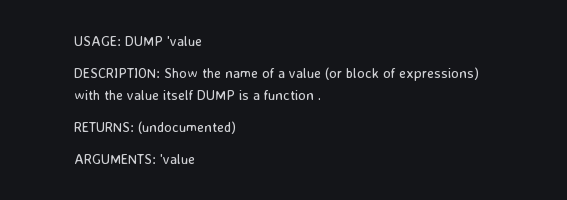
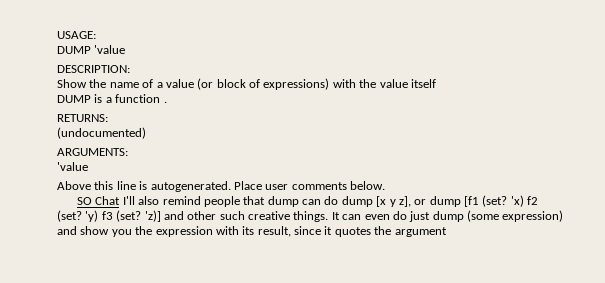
(121, 41) none -> (96, 35) //
(160, 73) none -> (130, 69) //
(194, 95) none -> (436, 83) //
(134, 127) none -> (108, 118) //
[160,154,195,164] 'value -> [57,162,88,171] [57,181,385,192] [77,195,539,207] [57,210,564,222] [57,226,447,237] // 'value // Above this line is autogenerated. Place user comments below. // SO Chat I'll also remind people that dump can do dump [x y z], or dump [f1 (set? 'x) f2 (set? 'y) f3 (set? 'z)] and other such creative things. It can even do just dump (some expression) and show you the expression with its result, since it quotes the argument

